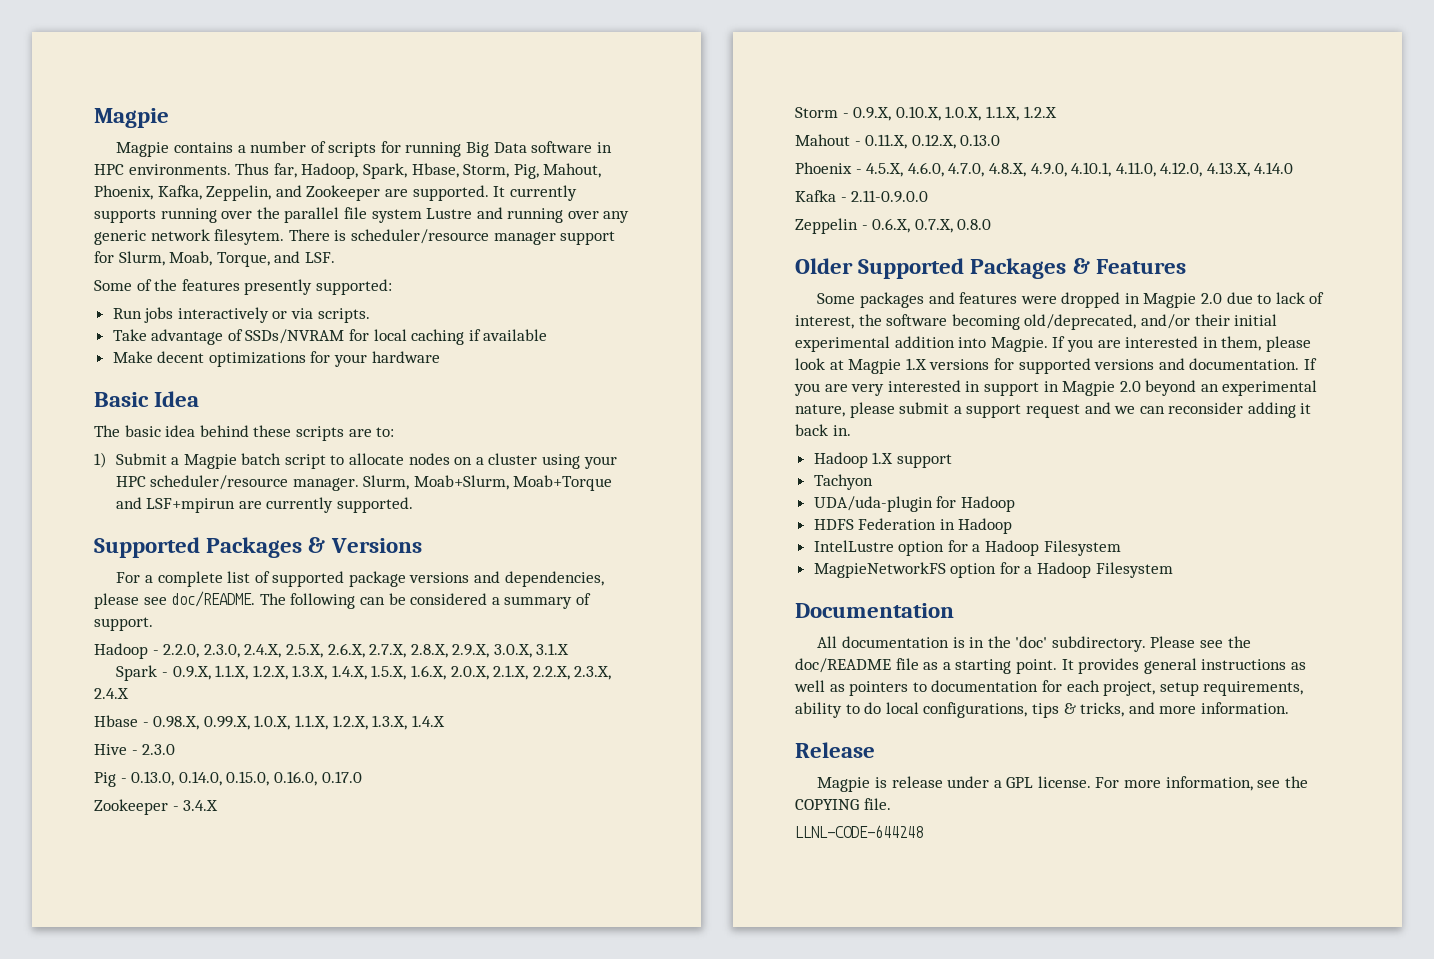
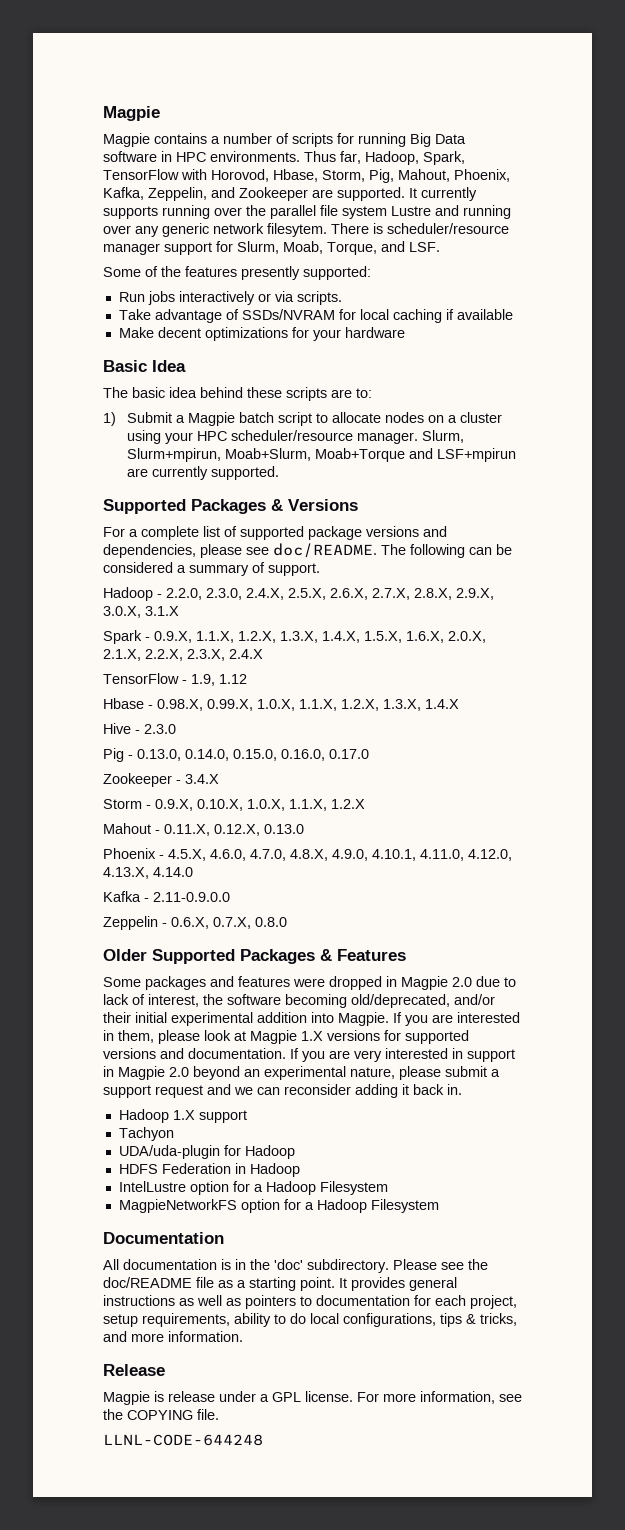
(407, 171) none -> [103,169,269,182] TensorFlow with Horovod,
(410, 482) none -> [127,448,222,462] Slurm+mpirun,
(129, 693) none -> [103,673,247,686] // TensorFlow - 1.9, 1.12

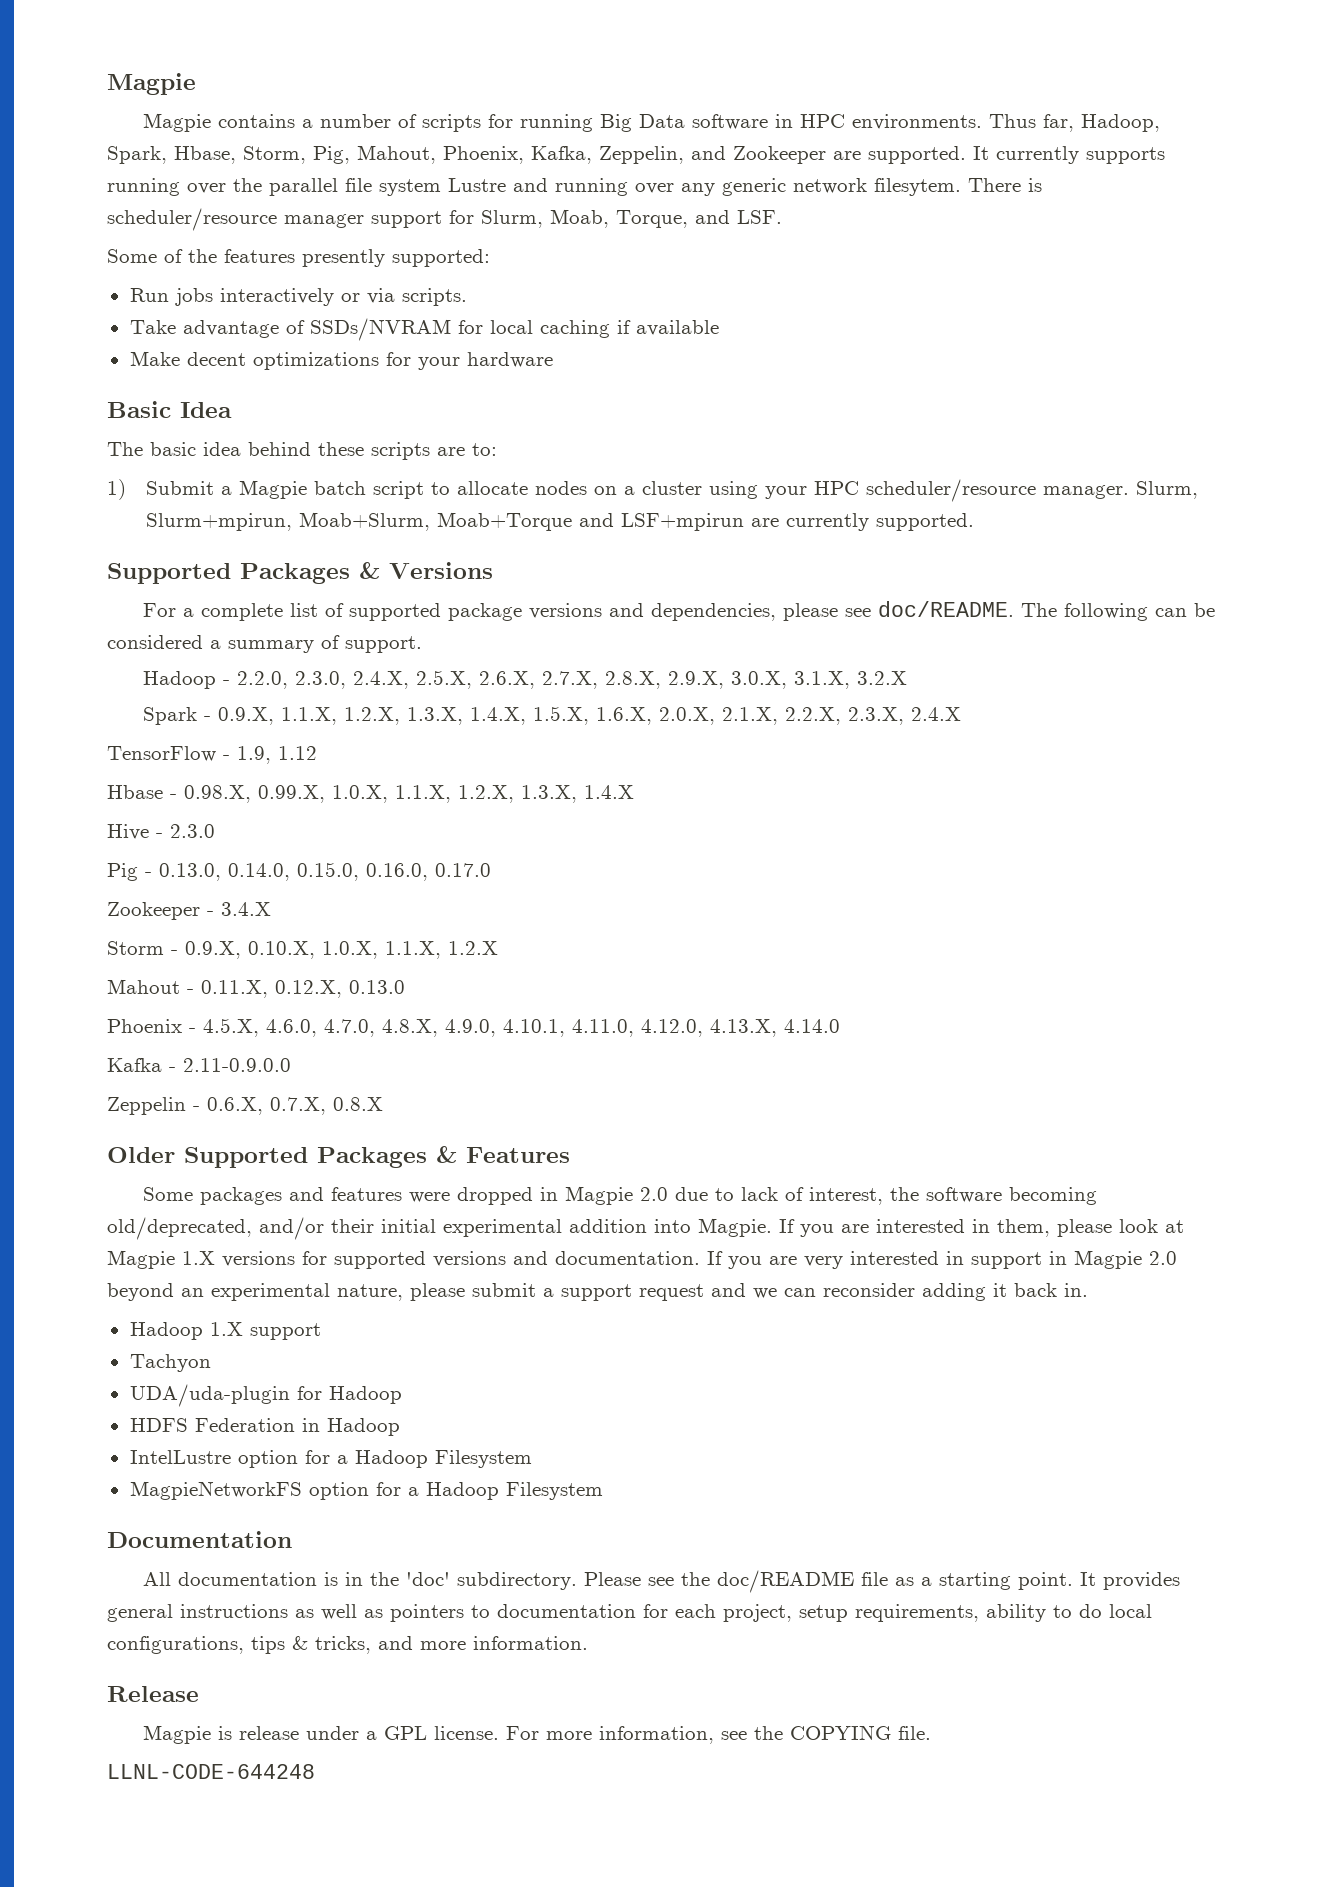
[103,169,269,182] TensorFlow with Horovod, -> (167, 155) none
[145,606,179,616] 3.1.X -> [793,671,907,689] 3.1.X, 3.2.X
[255,917,287,927] 0.8.0 -> [333,1097,383,1111] 0.8.X

